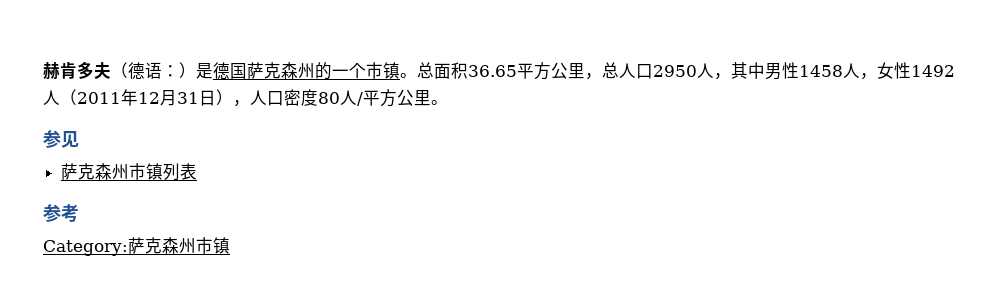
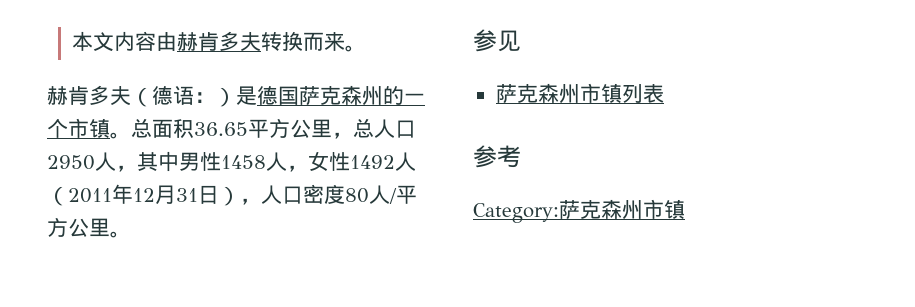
(43, 71) none -> [71,31,366,52] 本文内容由赫肯多夫转换而来。 //

